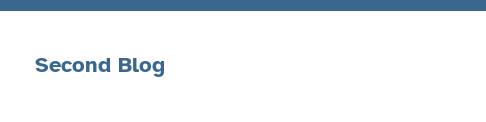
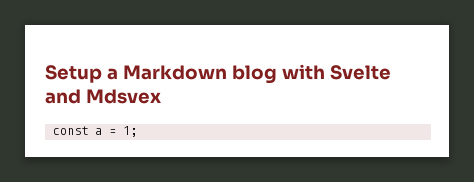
[35,58,165,77] Second Blog -> [45,64,391,84] [45,89,161,104] [53,126,138,137] Setup a Markdown blog with Svelte and Mdsvex // const a = 1;

